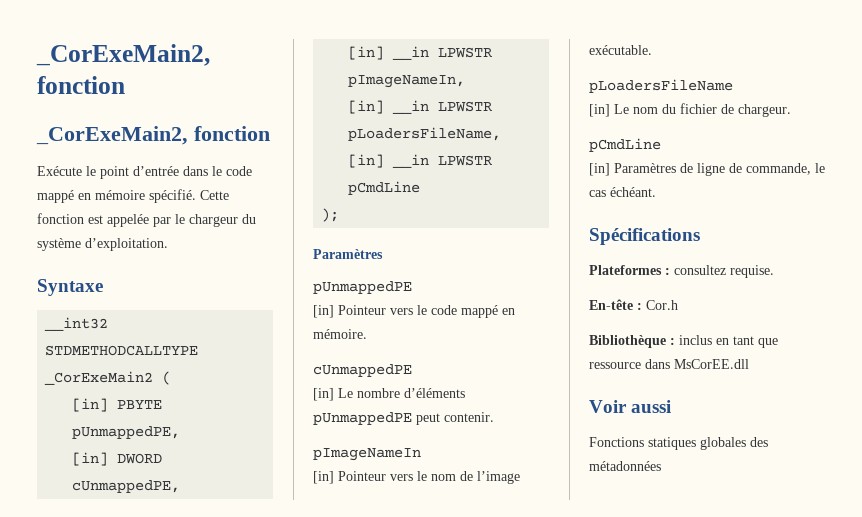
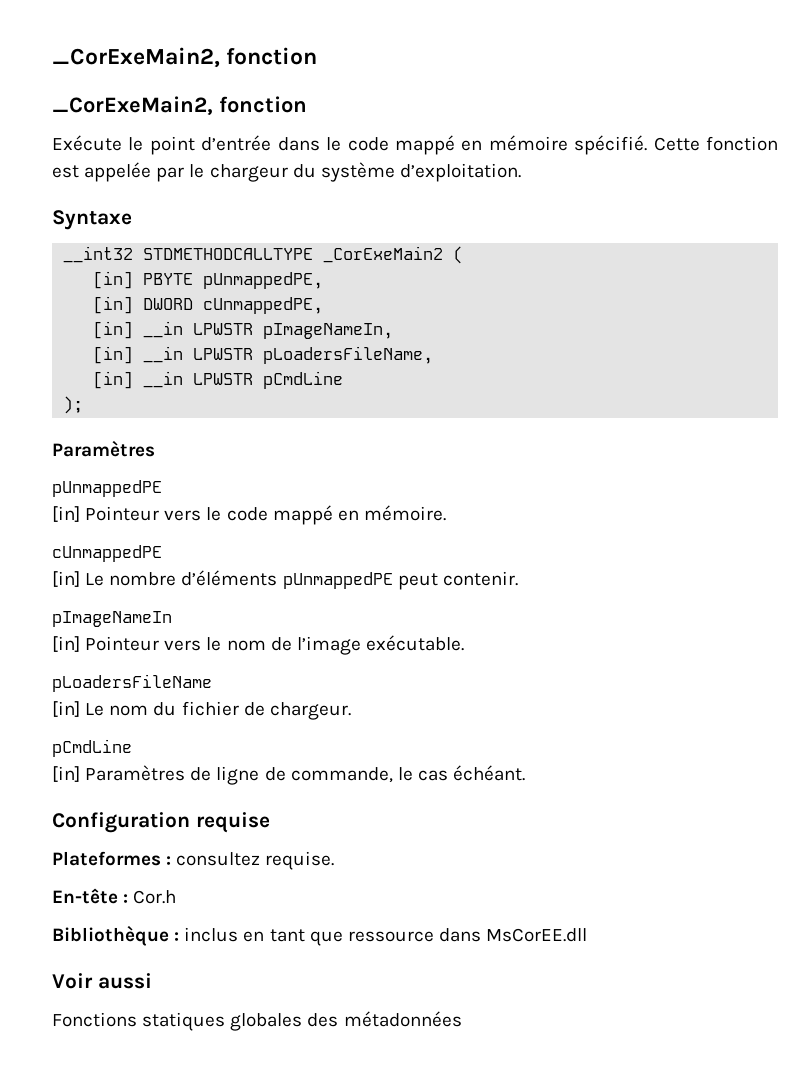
[589,228,700,245] Spécifications -> [52,812,270,833] Configuration requise

